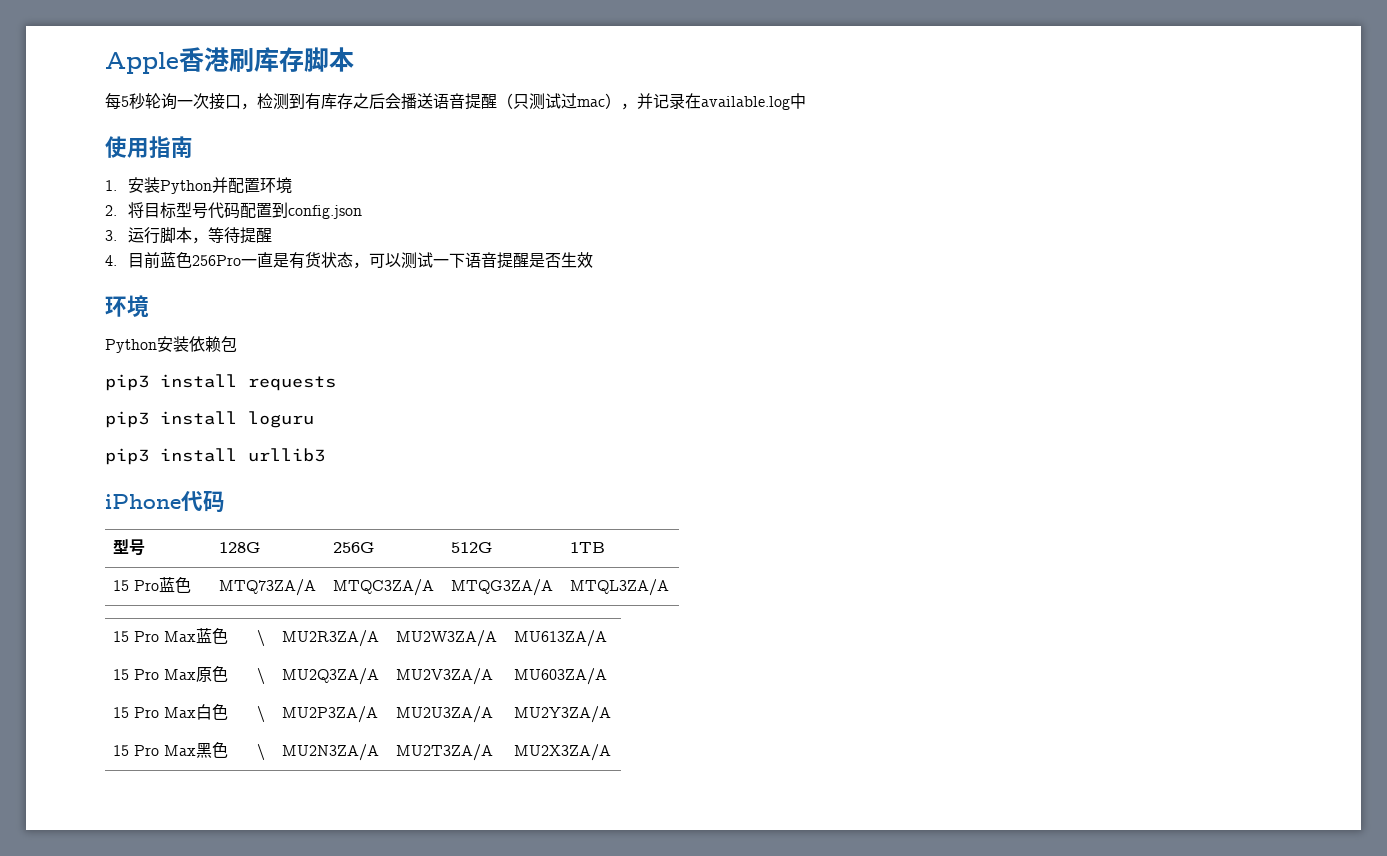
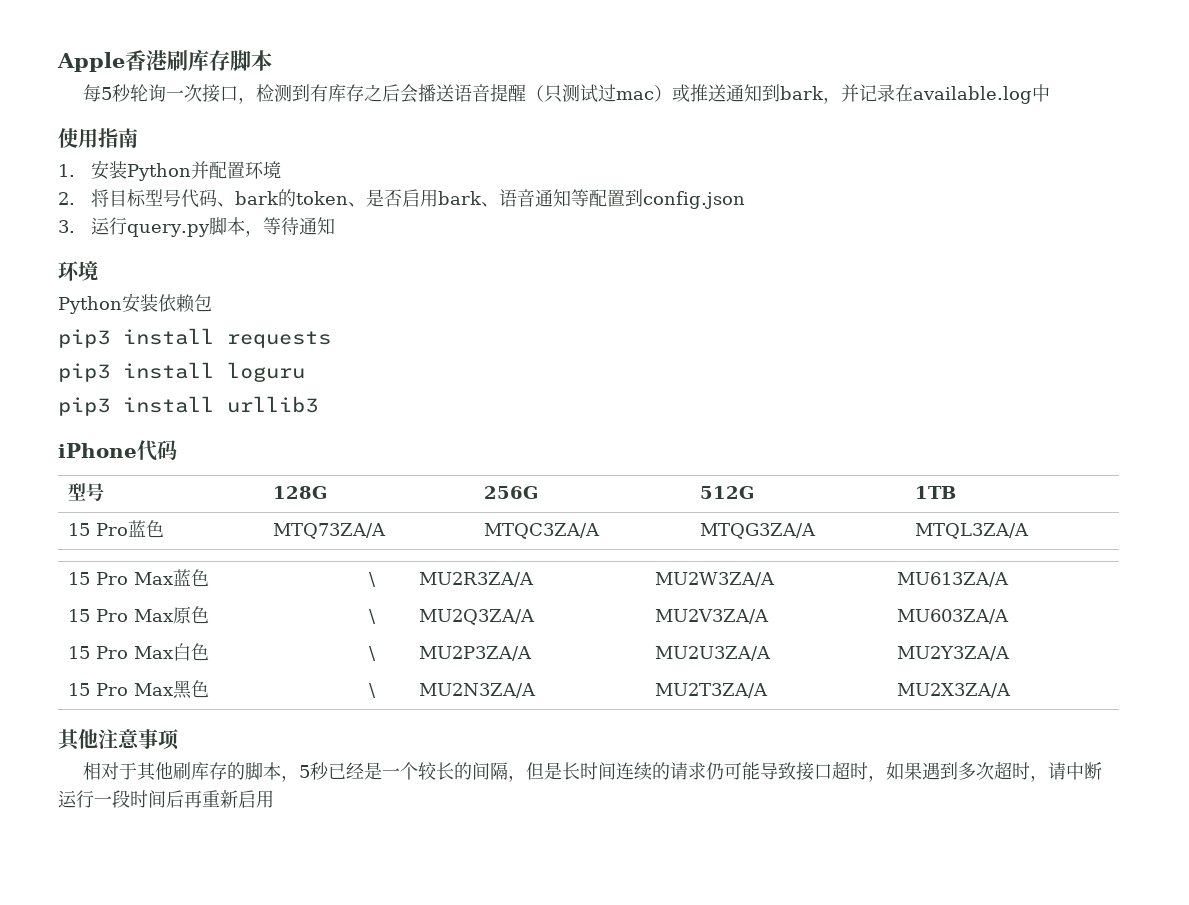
(621, 101) none -> [671,84,824,102] 或推送通知到bark
(240, 210) none -> [217,189,590,207] 、bark的token、是否启用bark、语音通知等
(160, 235) none -> [127,224,211,237] query.py
[239,227,272,244] [105,252,593,269] 提醒 // 4.目前蓝色256Pro一直是有货状态，可以测试一下语音提醒是否生效 -> [299,217,336,235] 通知
(611, 752) none -> [58,729,179,751] [82,761,1102,782] [58,790,274,808] // 其他注意事项 // 相对于其他刷库存的脚本，5秒已经是一个较长的间隔，但是长时间连续的请求仍可能导致接口超时，如果遇到多次超时，请中断运行一段时间后再重新启用

